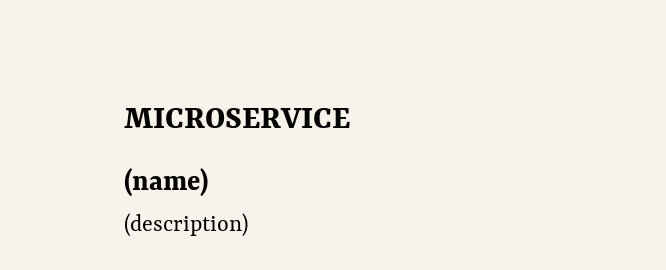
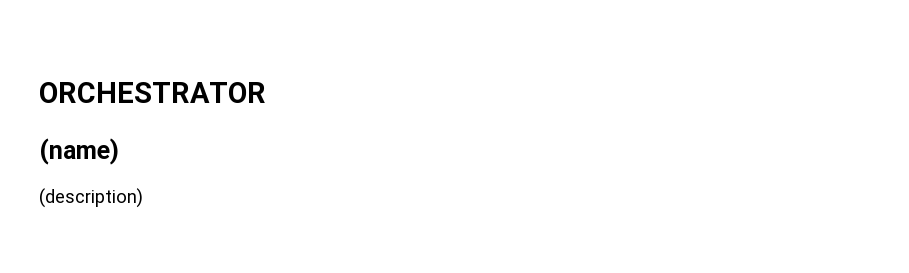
[124,108,350,128] MICROSERVICE -> [39,82,266,103] ORCHESTRATOR

